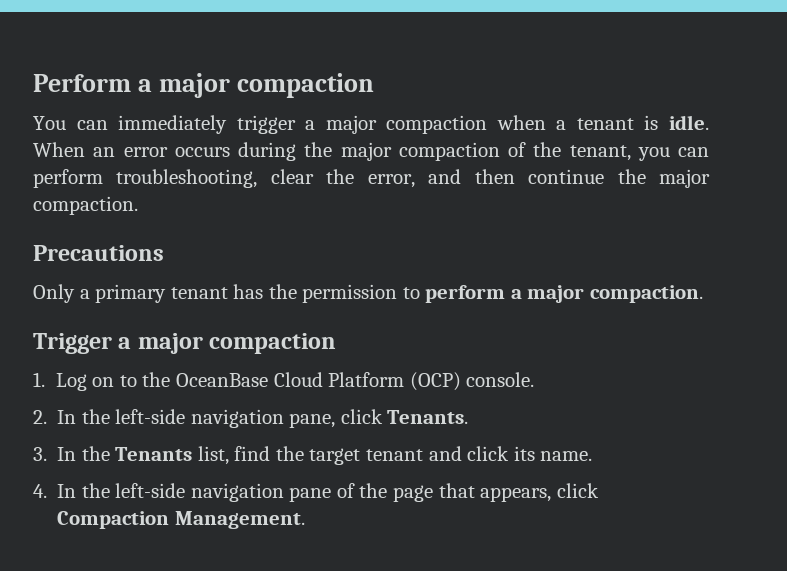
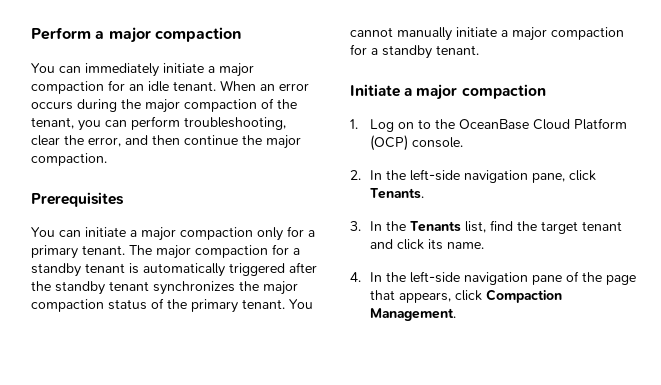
[236,115,709,134] trigger a major compaction when a tenant is idle. -> [163,63,254,77] [31,80,216,94] initiate a major compaction for an idle tenant.
[33,245,164,261] [33,284,703,303] [33,333,112,354] Precautions // Only a primary tenant has the permission to perform a major compaction. // Trigger -> [31,192,124,207] [31,226,315,241] [31,244,300,259] [31,262,317,277] [31,281,298,295] [31,298,313,313] [350,27,624,41] [350,44,479,59] [350,84,400,97] Prerequisites // You can initiate a major compaction only for a primary tenant. The major compaction for a standby tenant is automatically triggered after the standby tenant synchronizes the major compaction status of the primary tenant. You cannot manually initiate a major compaction for a standby tenant. // Initiate

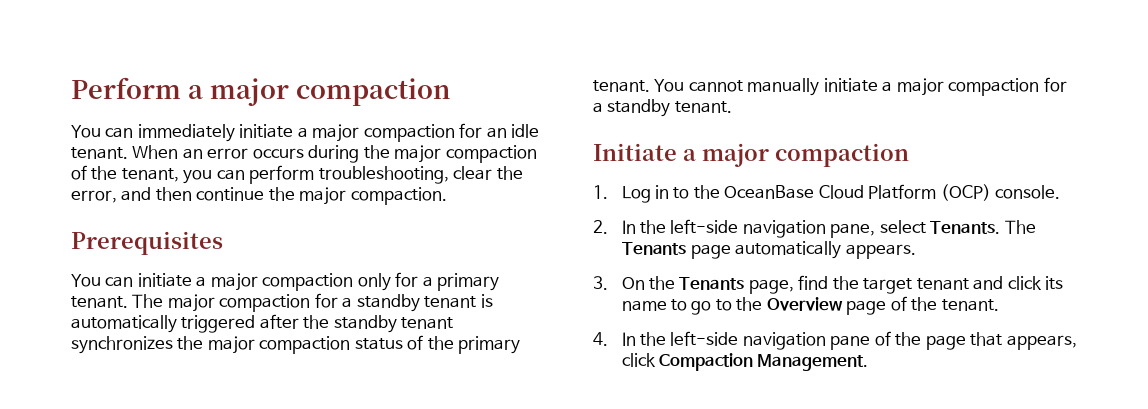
[398,122,415,129] on -> [654,185,669,199] in
[569,170,597,181] click -> [879,220,926,234] select
(425, 193) none -> [1004,220,1036,234] [621,241,916,259] The Tenants page automatically appears.
[370,221,383,231] In -> [621,277,645,290] On
[465,221,487,233] list, -> [748,279,794,294] page,
[447,242,485,249] name. -> [621,296,999,315] name to go to the Overview page of the tenant.

